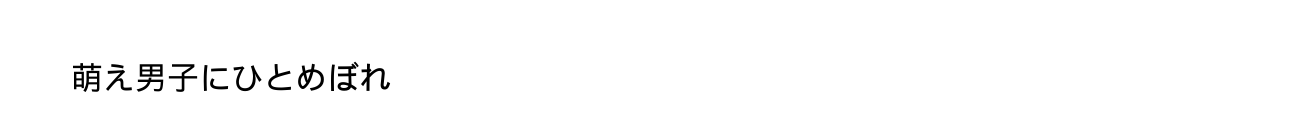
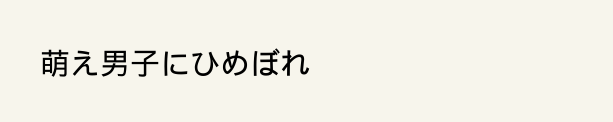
[263,64,295,91] と -> (220, 63) none

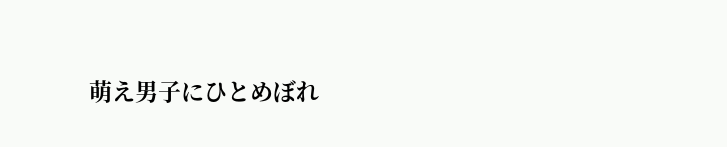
(220, 63) none -> [227,81,250,102] と

